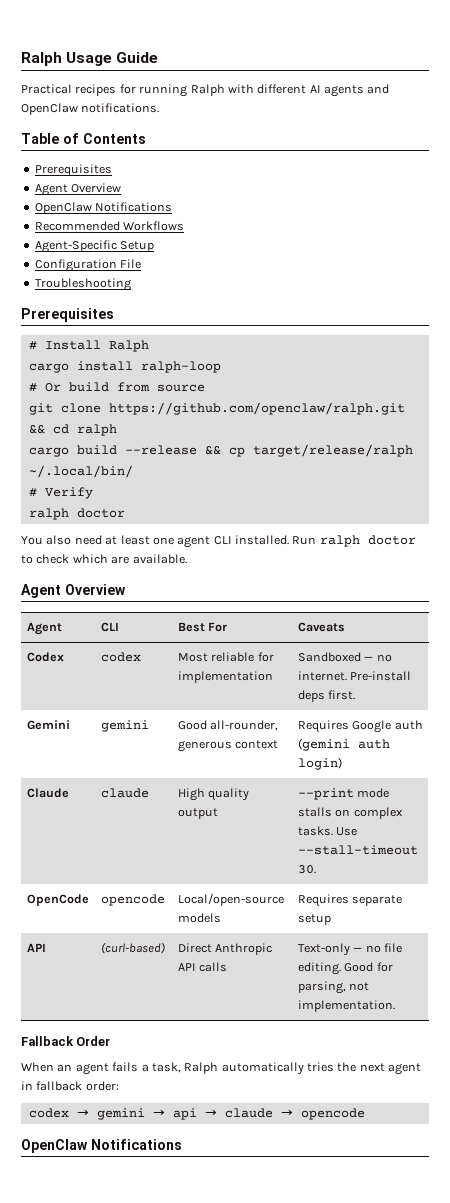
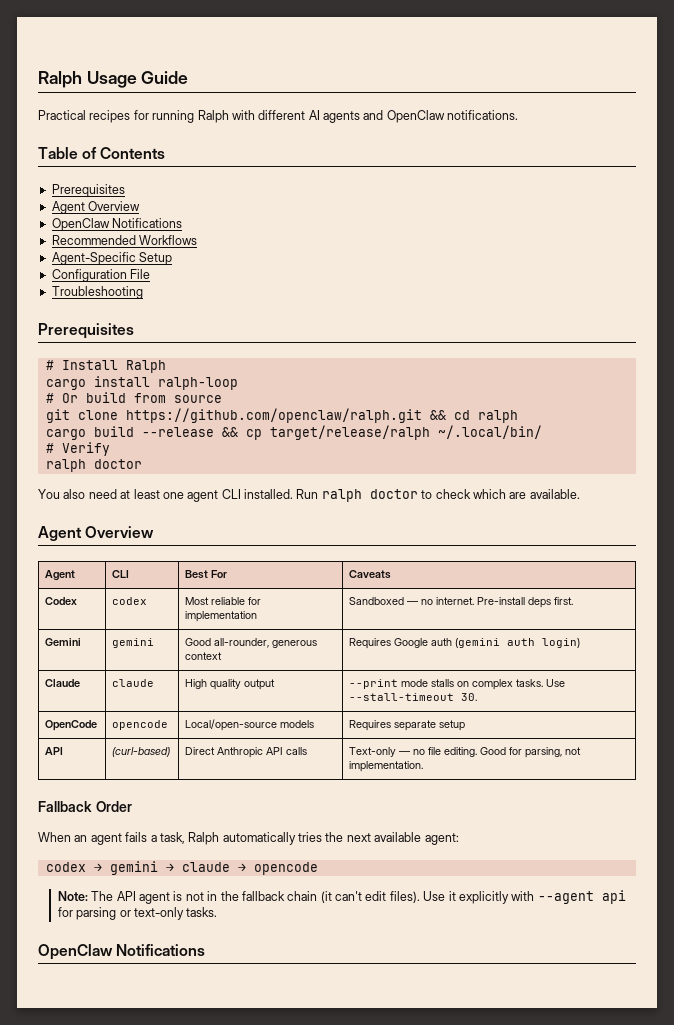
[388,1063,422,1075] [21,1081,119,1091] agent in fallback order: -> [374,832,459,845] available agent:
[172,1108,217,1120] api → -> (174, 867) none
(365, 1114) none -> [57,890,626,904] [57,907,218,920] // Note: The API agent is not in the fallback chain (it can't edit files). Use it explicitly with --agent api for parsing or text-only tasks.

